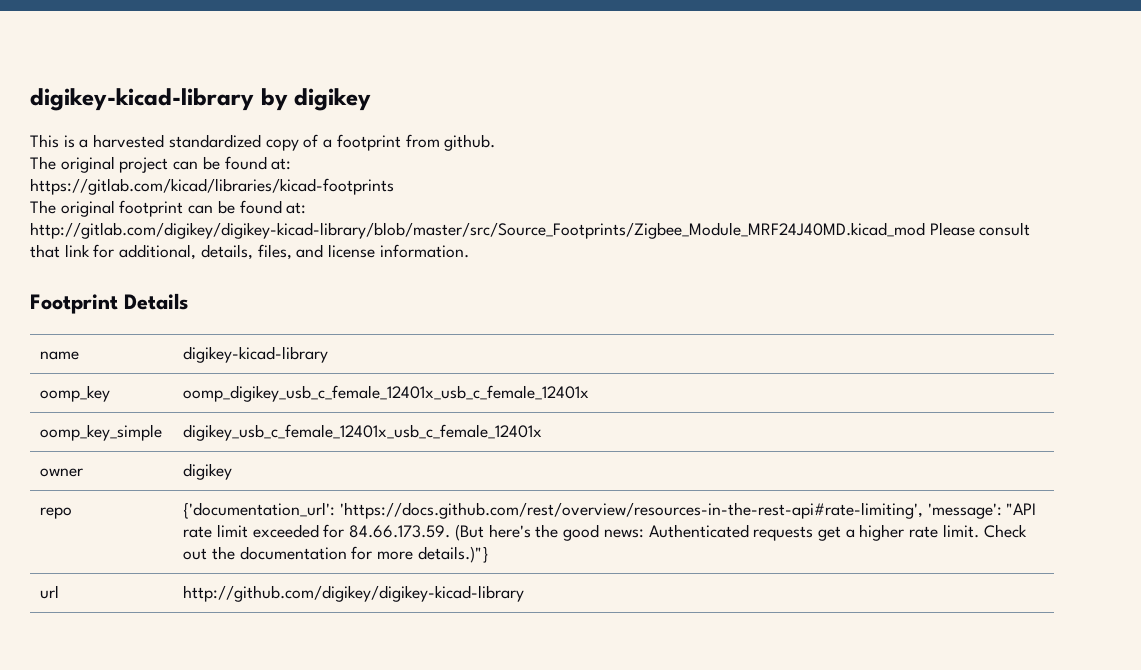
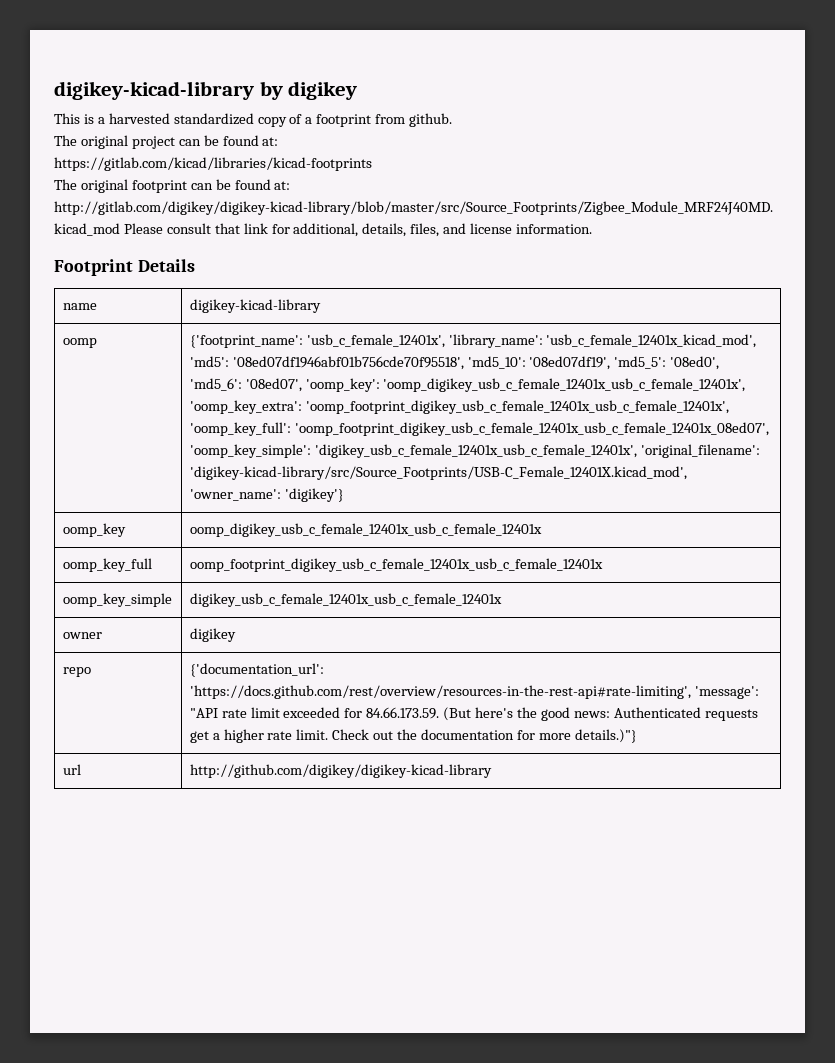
(329, 354) none -> [62,338,97,348] [189,334,757,348] [189,356,720,370] [189,378,746,392] [189,400,729,414] [189,422,769,436] [189,444,760,458] [189,466,687,480] [189,488,344,502] // oomp | {'footprint_name': 'usb_c_female_12401x', 'library_name': 'usb_c_female_12401x_kicad_mod', 'md5': '08ed07df1946abf01b756cde70f95518', 'md5_10': '08ed07df19', 'md5_5': '08ed0', 'md5_6': '08ed07', 'oomp_key': 'oomp_digikey_usb_c_female_12401x_usb_c_female_12401x', 'oomp_key_extra': 'oomp_footprint_digikey_usb_c_female_12401x_usb_c_female_12401x', 'oomp_key_full': 'oomp_footprint_digikey_usb_c_female_12401x_usb_c_female_12401x_08ed07', 'oomp_key_simple': 'digikey_usb_c_female_12401x_usb_c_female_12401x', 'original_filename': 'digikey-kicad-library/src/Source_Footprints/USB-C_Female_12401X.kicad_mod', 'owner_name': 'digikey'}
(590, 393) none -> [62,558,152,572] [189,558,603,572] // oomp_key_full | oomp_footprint_digikey_usb_c_female_12401x_usb_c_female_12401x

